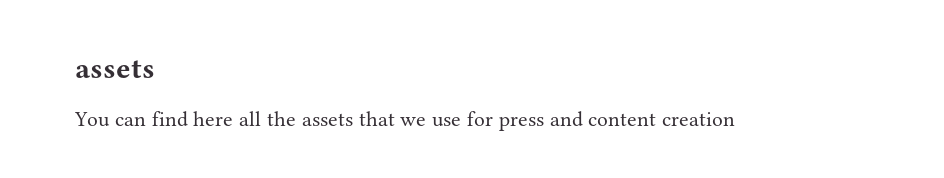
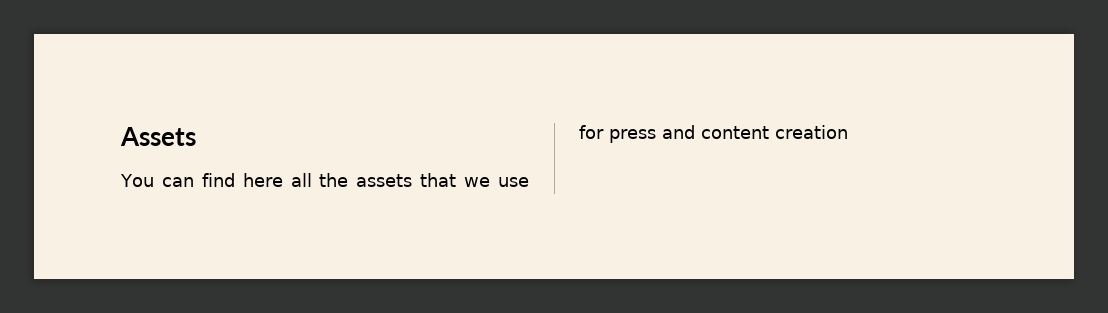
[75,60,155,78] assets -> [120,127,196,146] Assets

